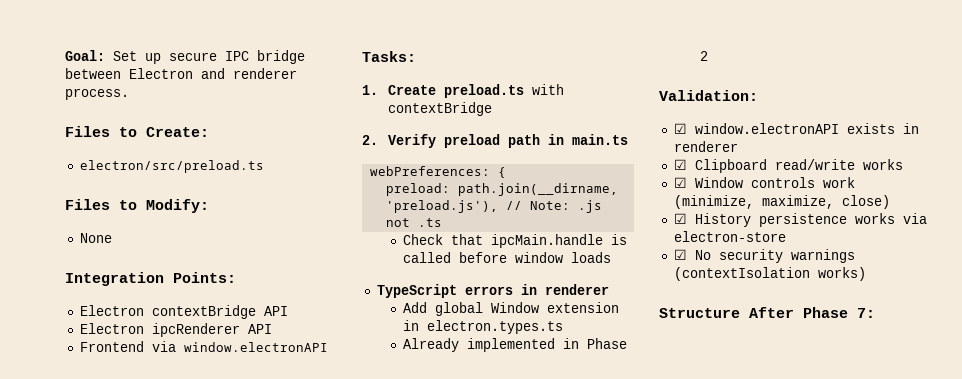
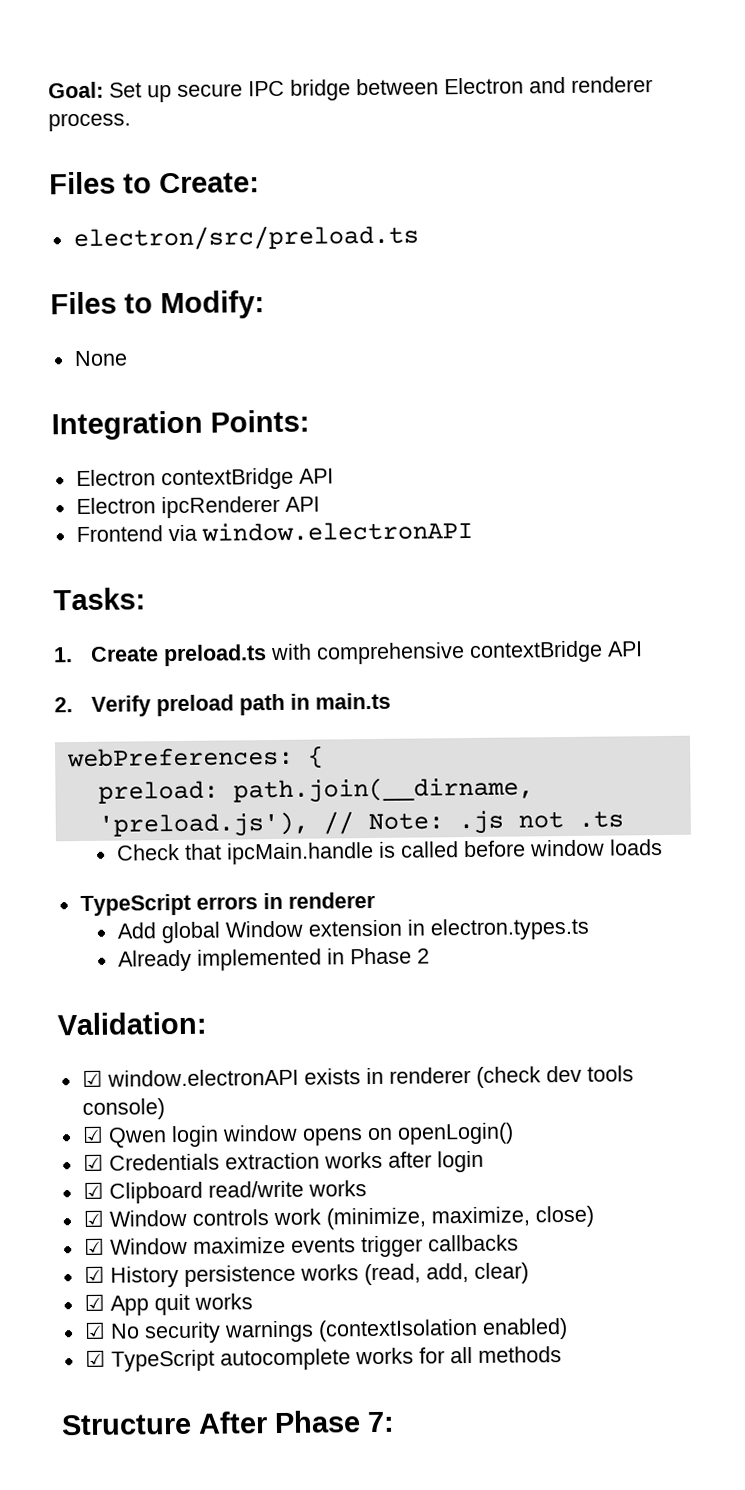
[387,102,492,116] contextBridge -> [315,640,643,665] comprehensive contextBridge API
(738, 146) none -> [475,1065,634,1088] [81,1098,165,1121] [81,1122,514,1148] [82,1150,484,1173] (check dev tools console) // ☑ Qwen login window opens on openLogin() // ☑ Credentials extraction works after login
[694,213,927,227] [673,231,786,242] History persistence works via electron-store -> [109,1234,519,1258] [83,1262,529,1288] [83,1293,253,1316] Window maximize events trigger callbacks // ☑ History persistence works (read, add, clear) // ☑ App quit works
[817,267,866,281] works) -> [481,1318,568,1340] [84,1346,562,1372] enabled) // ☑ TypeScript autocomplete works for all methods

